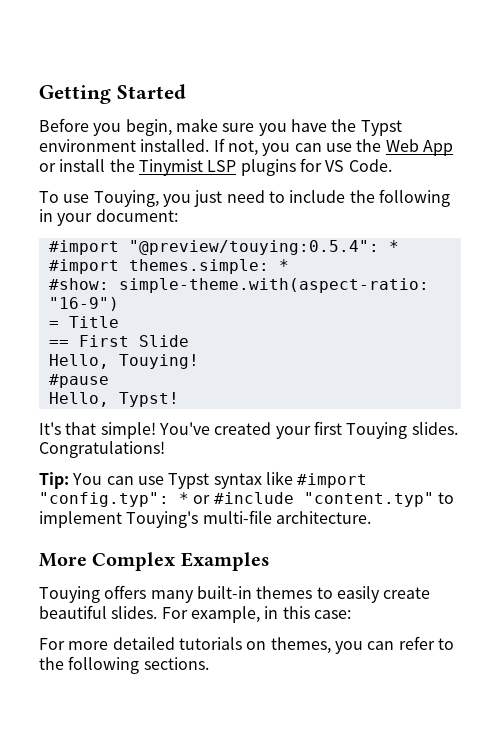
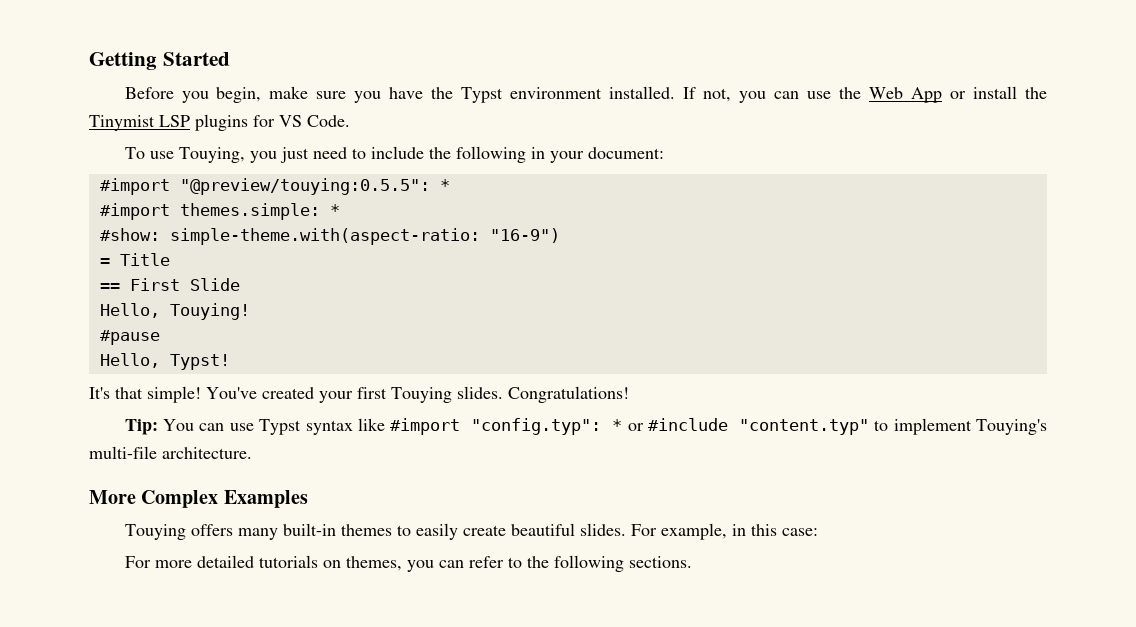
[128,240,379,255] "@preview/touying:0.5.4": -> [179,178,430,195] "@preview/touying:0.5.5":

